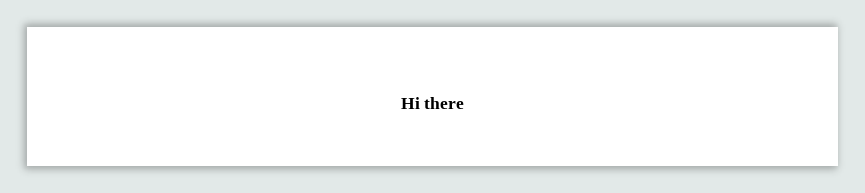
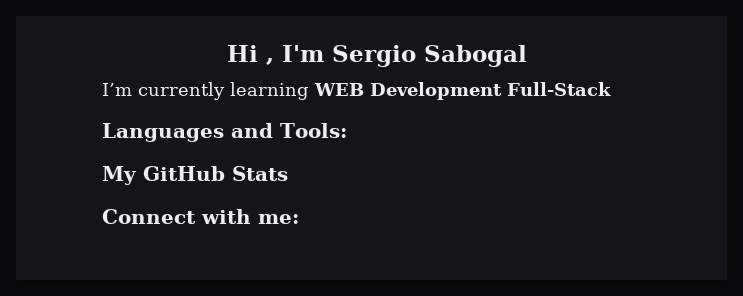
[424,97,465,109] there -> [265,45,527,67] [102,82,611,100] [102,123,347,142] [102,166,288,185] [102,209,299,224] , I'm Sergio Sabogal // I’m currently learning WEB Development Full-Stack // Languages and Tools: // My GitHub Stats // Connect with me:

